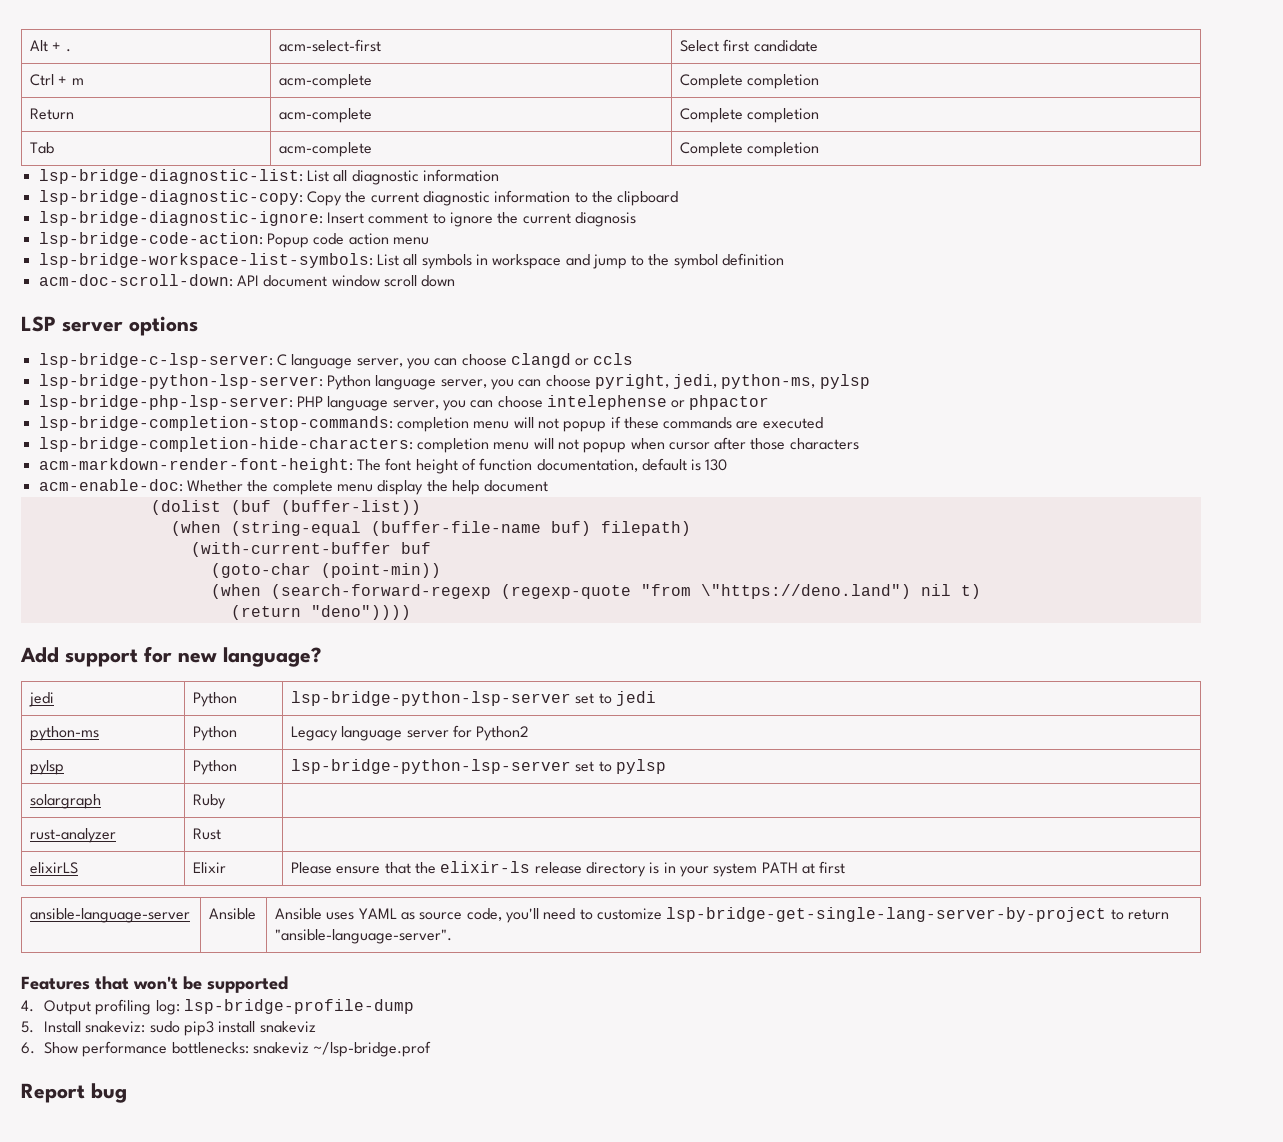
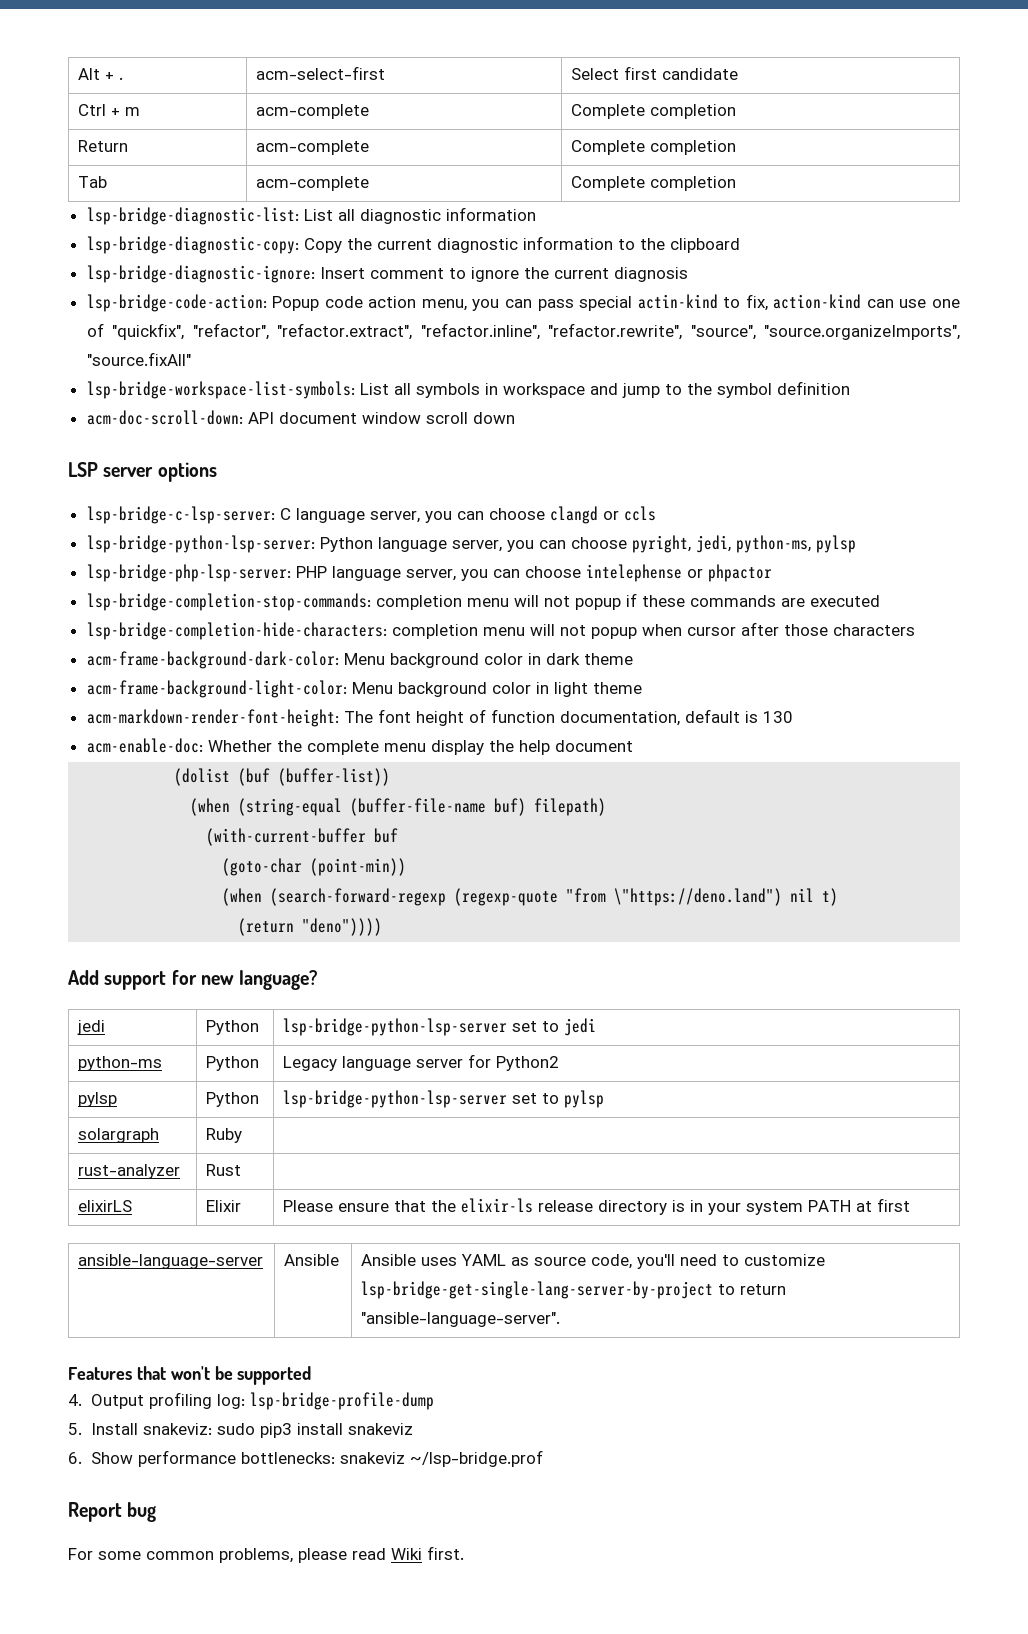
[392,237,429,245] menu -> [421,294,960,311] [86,323,960,340] [86,352,191,366] menu, you can pass special actin-kind to fix, action-kind can use one of "quickfix", "refactor", "refactor.extract", "refactor.inline", "refactor.rewrite", "source", "source.organizeImports", "source.fixAll"
(859, 444) none -> [86,651,633,669] [86,680,642,698] // acm-frame-background-dark-color: Menu background color in dark theme // acm-frame-background-light-color: Menu background color in light theme
(127, 1093) none -> [68,1546,464,1563] // For some common problems, please read Wiki first.

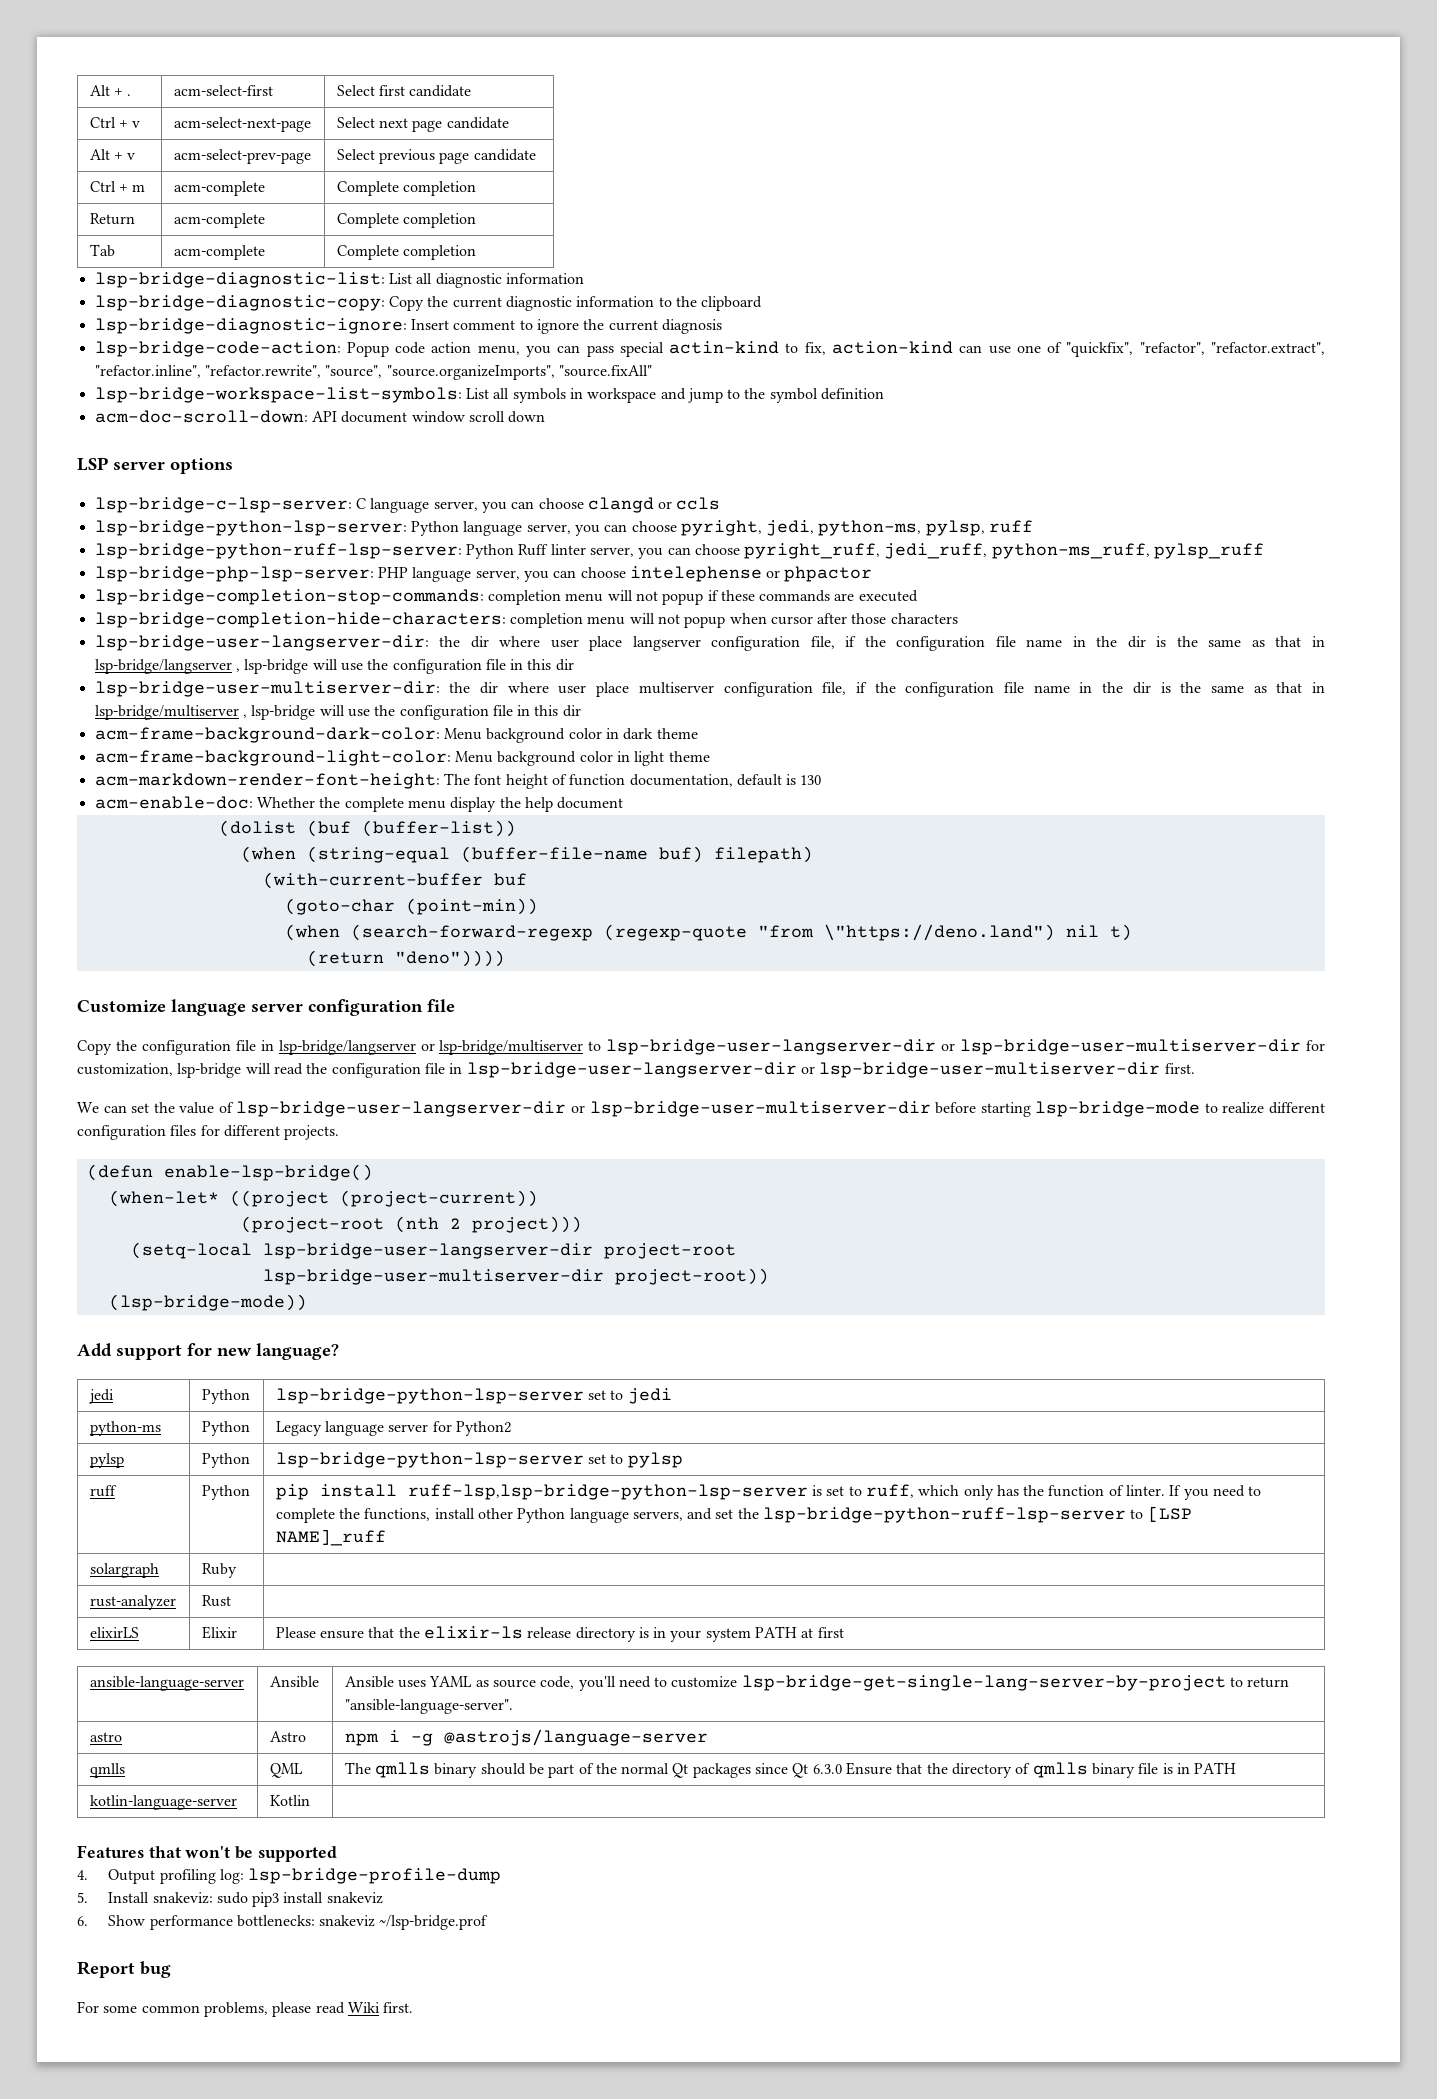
(739, 74) none -> [89,117,141,128] [173,117,311,132] [336,117,509,132] [89,149,136,160] [173,149,311,164] [336,149,536,164] // Ctrl + v | acm-select-next-page | Select next page candidate // Alt + v | acm-select-prev-page | Select previous page candidate
[815,535,856,553] pylsp -> [925,520,1034,536] [94,543,1265,559] pylsp, ruff // lsp-bridge-python-ruff-lsp-server: Python Ruff linter server, you can choose pyright_ruff, jedi_ruff, python-ms_ruff, pylsp_ruff
(915, 630) none -> [94,635,1325,651] [94,659,574,674] [94,681,1326,697] [94,705,581,720] // lsp-bridge-user-langserver-dir: the dir where user place langserver configuration file, if the configuration file name in the dir is the same as that in lsp-bridge/langserver , lsp-bridge will use the configuration file in this dir // lsp-bridge-user-multiserver-dir: the dir where user place multiserver configuration file, if the configuration file name in the dir is the same as that in lsp-bridge/multiserver , lsp-bridge will use the configuration file in this dir
(383, 927) none -> [77,999,455,1016] [77,1039,1326,1055] [77,1062,1195,1078] [77,1101,1326,1117] [77,1125,340,1140] [86,1164,373,1181] [108,1190,538,1207] [240,1216,582,1233] [130,1242,736,1259] [262,1268,769,1285] [108,1294,307,1311] // Customize language server configuration file // Copy the configuration file in lsp-bridge/langserver or lsp-bridge/multiserver to lsp-bridge-user-langserver-dir or lsp-bridge-user-multiserver-dir for customization, lsp-bridge will read the configuration file in lsp-bridge-user-langserver-dir or lsp-bridge-user-multiserver-dir first. // We can set the value of lsp-bridge-user-langserver-dir or lsp-bridge-user-multiserver-dir before starting lsp-bridge-mode to realize different configuration files for different projects. // (defun enable-lsp-bridge() // (when-let* ((project (project-current)) // (project-root (nth 2 project))) // (setq-local lsp-bridge-user-langserver-dir project-root // lsp-bridge-user-multiserver-dir project-root)) // (lsp-bridge-mode))
(605, 1099) none -> [89,1485,117,1497] [201,1485,250,1500] [275,1484,1262,1500] [275,1506,1192,1523] [275,1529,386,1546] // ruff | Python | pip install ruff-lsp,lsp-bridge-python-lsp-server is set to ruff, which only has the function of linter. If you need to complete the functions, install other Python language servers, and set the lsp-bridge-python-ruff-lsp-server to [LSP NAME]_ruff
(561, 1319) none -> [89,1732,122,1742] [269,1731,306,1742] [344,1729,708,1746] [89,1763,125,1778] [269,1763,303,1778] [344,1762,1237,1778] [89,1795,237,1810] [269,1795,310,1806] // astro | Astro | npm i -g @astrojs/language-server // qmlls | QML | The qmlls binary should be part of the normal Qt packages since Qt 6.3.0 Ensure that the directory of qmlls binary file is in PATH // kotlin-language-server | Kotlin |

